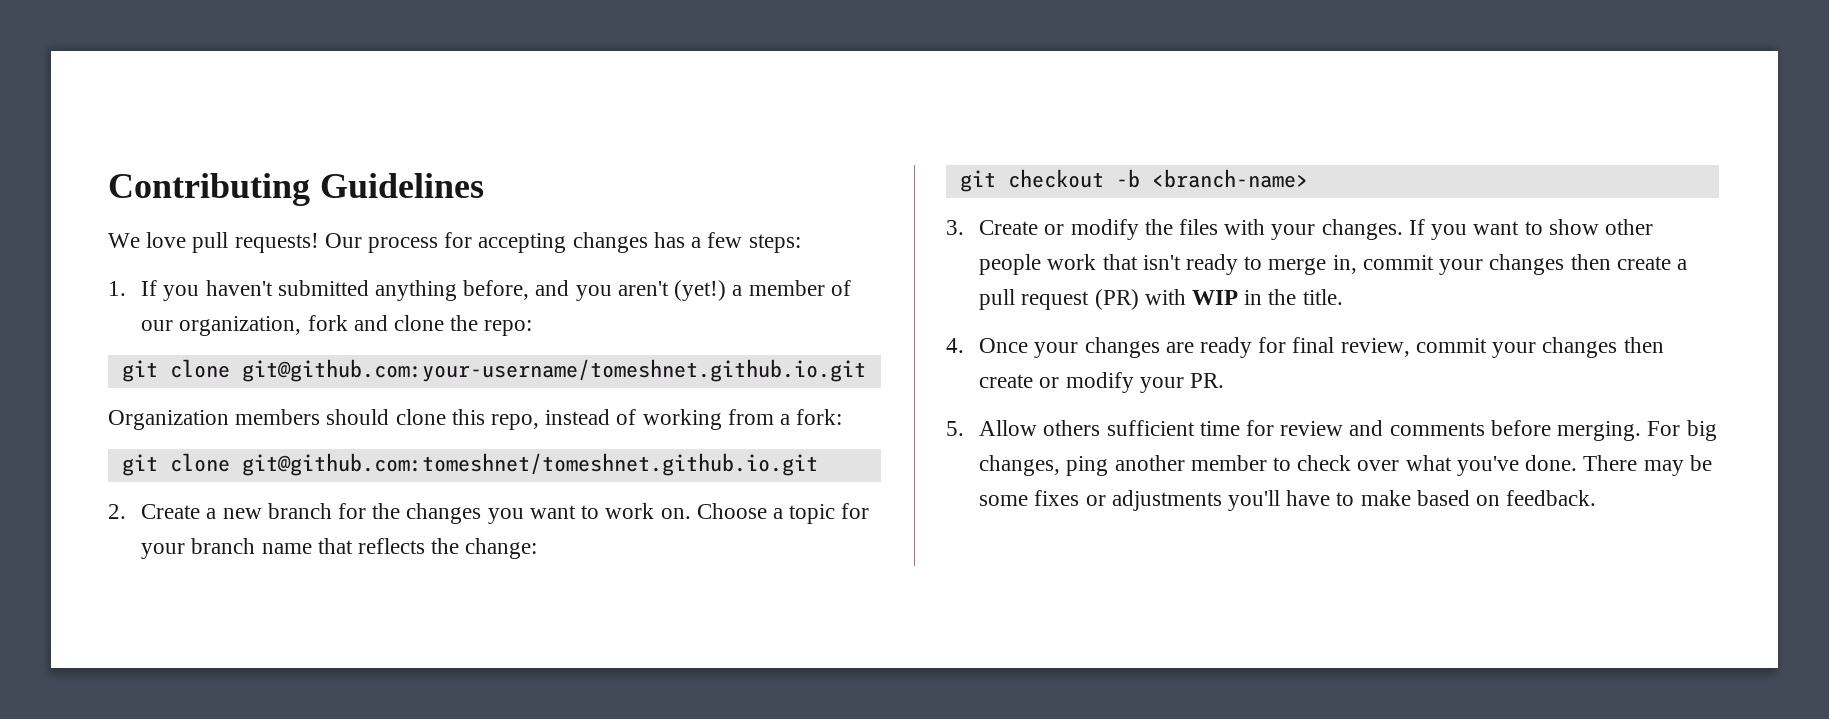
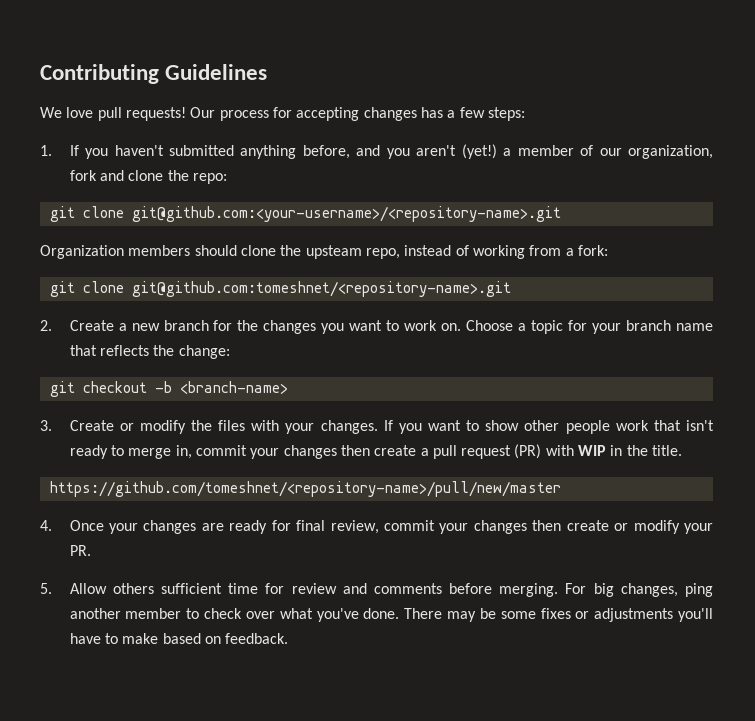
[241,359,866,382] git@github.com:your-username/tomeshnet.github.io.git -> [131,206,561,222] git@github.com:<your-username>/<repository-name>.git
[451,409,485,425] this -> [280,245,362,259] the upsteam
[241,453,818,476] git@github.com:tomeshnet/tomeshnet.github.io.git -> [131,281,511,297] git@github.com:tomeshnet/<repository-name>.git
(1343, 297) none -> [49,481,561,497] // https://github.com/tomeshnet/<repository-name>/pull/new/master

